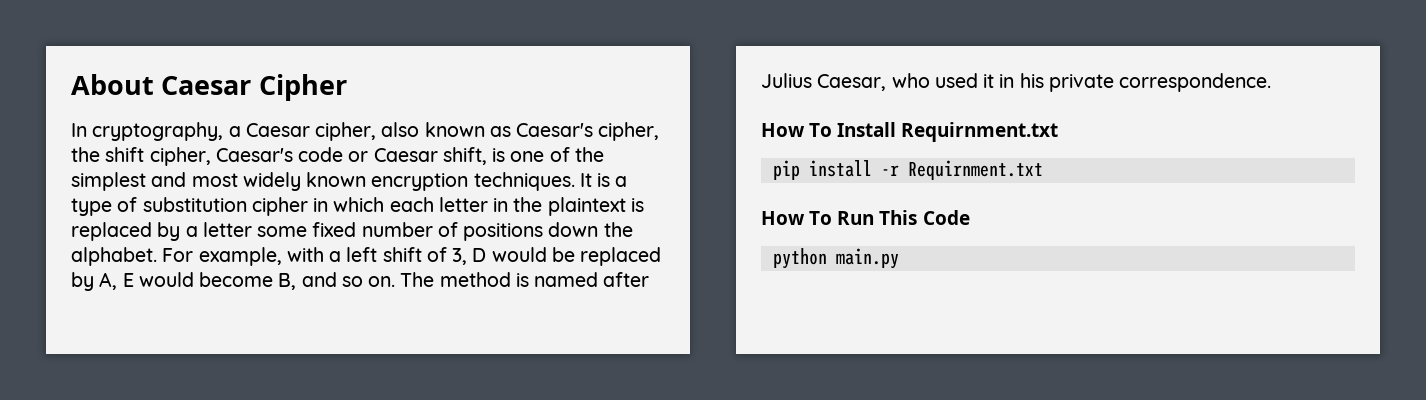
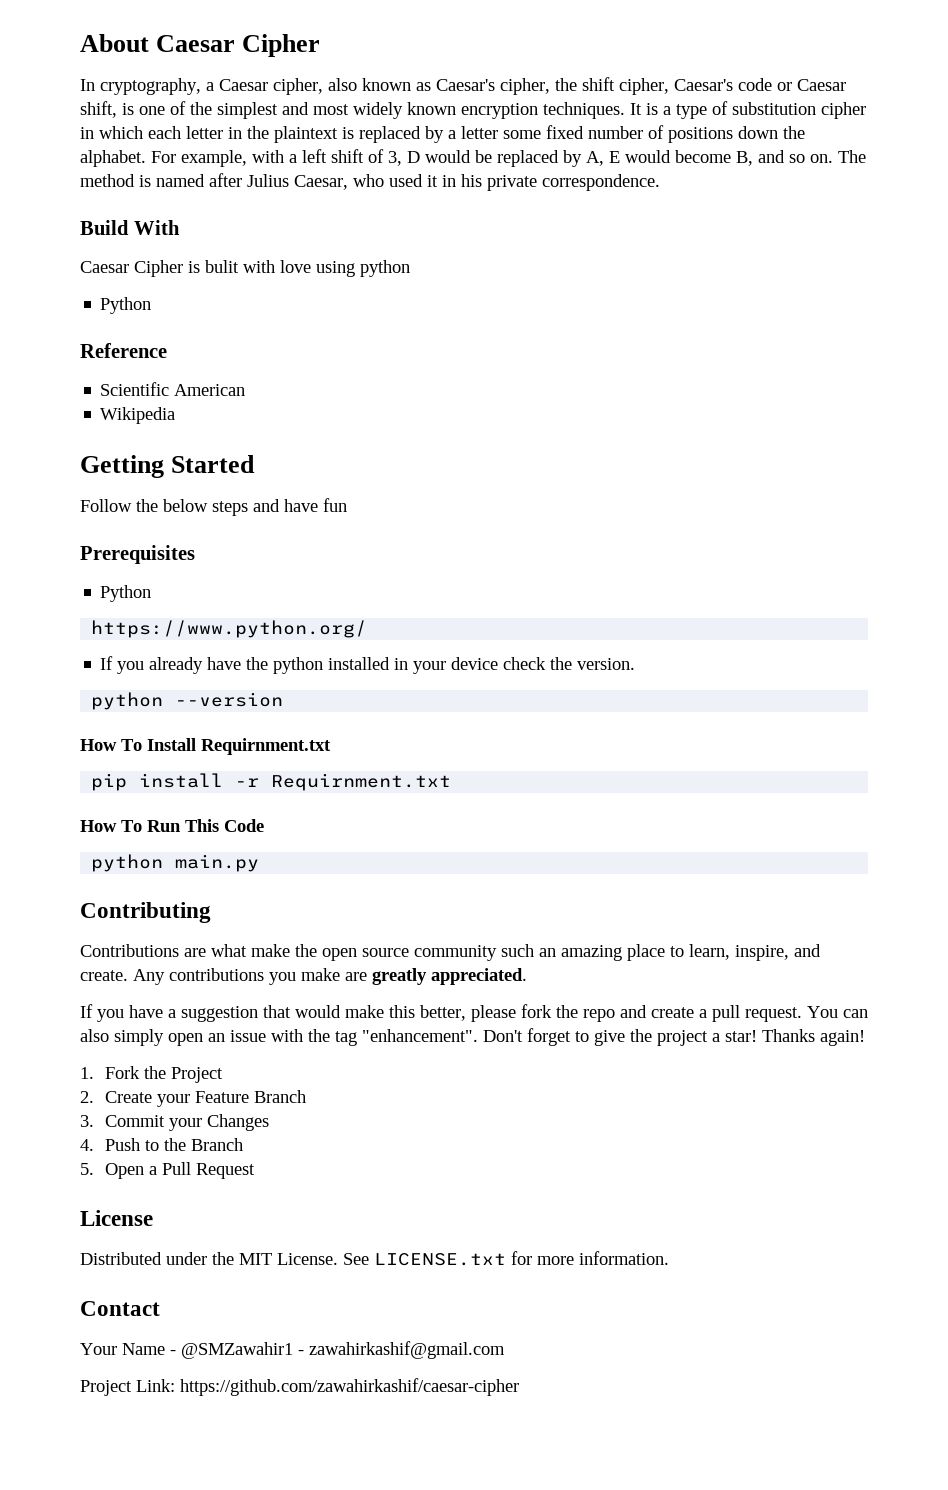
(1272, 82) none -> [80,220,180,235] [80,260,410,277] [100,297,152,314] [80,343,167,358] [100,382,246,396] [100,407,176,424] [80,455,256,478] [80,498,347,516] [80,545,195,564] [100,585,152,602] [91,620,368,638] [100,656,636,674] [91,692,284,710] // Build With // Caesar Cipher is bulit with love using python // Python // Reference // Scientific American // Wikipedia // Getting Started // Follow the below steps and have fun // Prerequisites // Python // https://www.python.org/ // If you already have the python installed in your device check the version. // python --version
(899, 258) none -> [80,902,211,923] [80,944,821,961] [80,968,527,985] [80,1004,868,1022] [80,1028,865,1046] [80,1066,223,1083] [80,1090,306,1107] [80,1114,269,1131] [80,1138,243,1151] [80,1162,255,1179] [80,1210,153,1226] [80,1251,669,1266] [80,1301,160,1316] [80,1341,505,1359] [80,1378,519,1396] // Contributing // Contributions are what make the open source community such an amazing place to learn, inspire, and create. Any contributions you make are greatly appreciated. // If you have a suggestion that would make this better, please fork the repo and create a pull request. You can also simply open an issue with the tag "enhancement". Don't forget to give the project a star! Thanks again! // 1. Fork the Project // 2. Create your Feature Branch // 3. Commit your Changes // 4. Push to the Branch // 5. Open a Pull Request // License // Distributed under the MIT License. See LICENSE.txt for more information. // Contact // Your Name - @SMZawahir1 - zawahirkashif@gmail.com // Project Link: https://github.com/zawahirkashif/caesar-cipher

